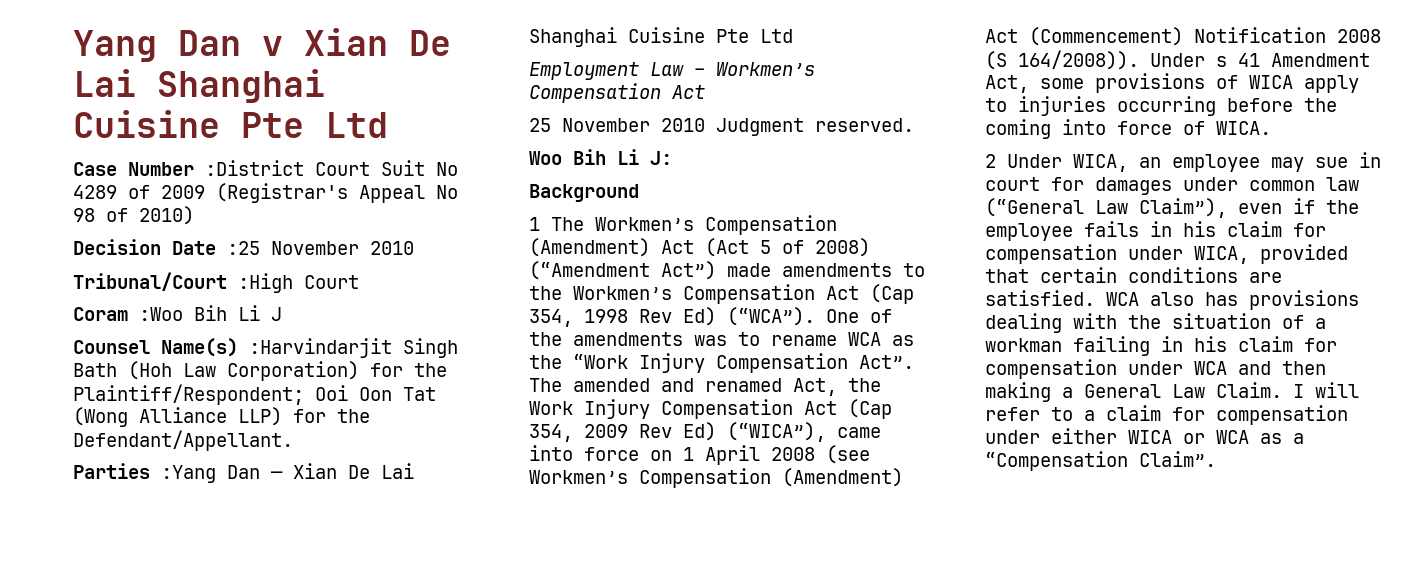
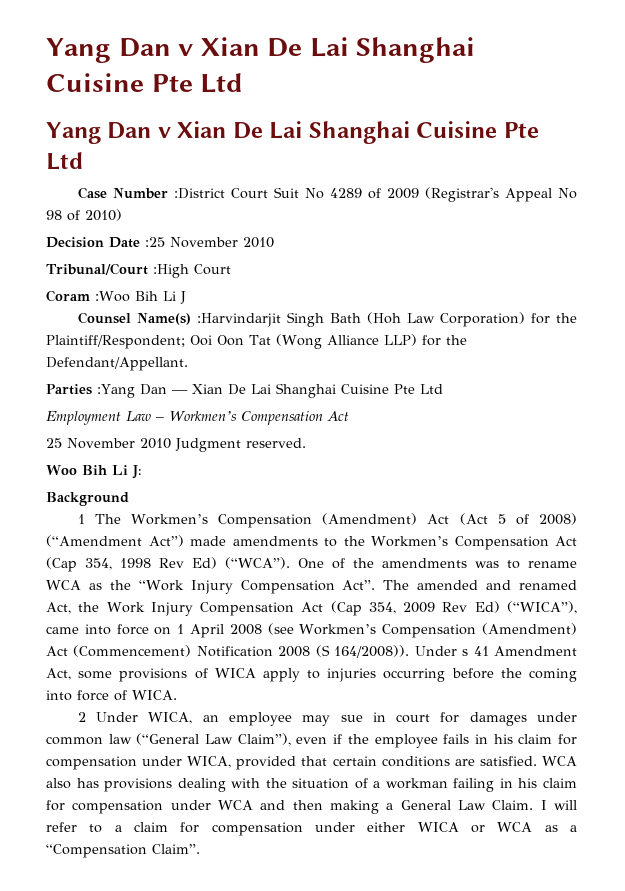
(388, 125) none -> [46,121,539,144] [46,152,83,170] // Yang Dan v Xian De Lai Shanghai Cuisine Pte Ltd

